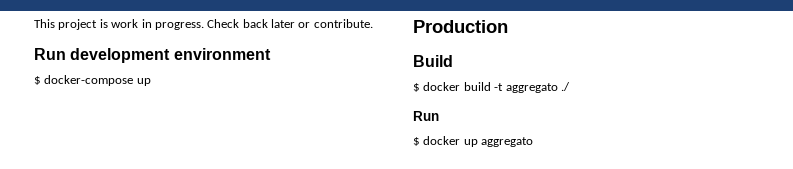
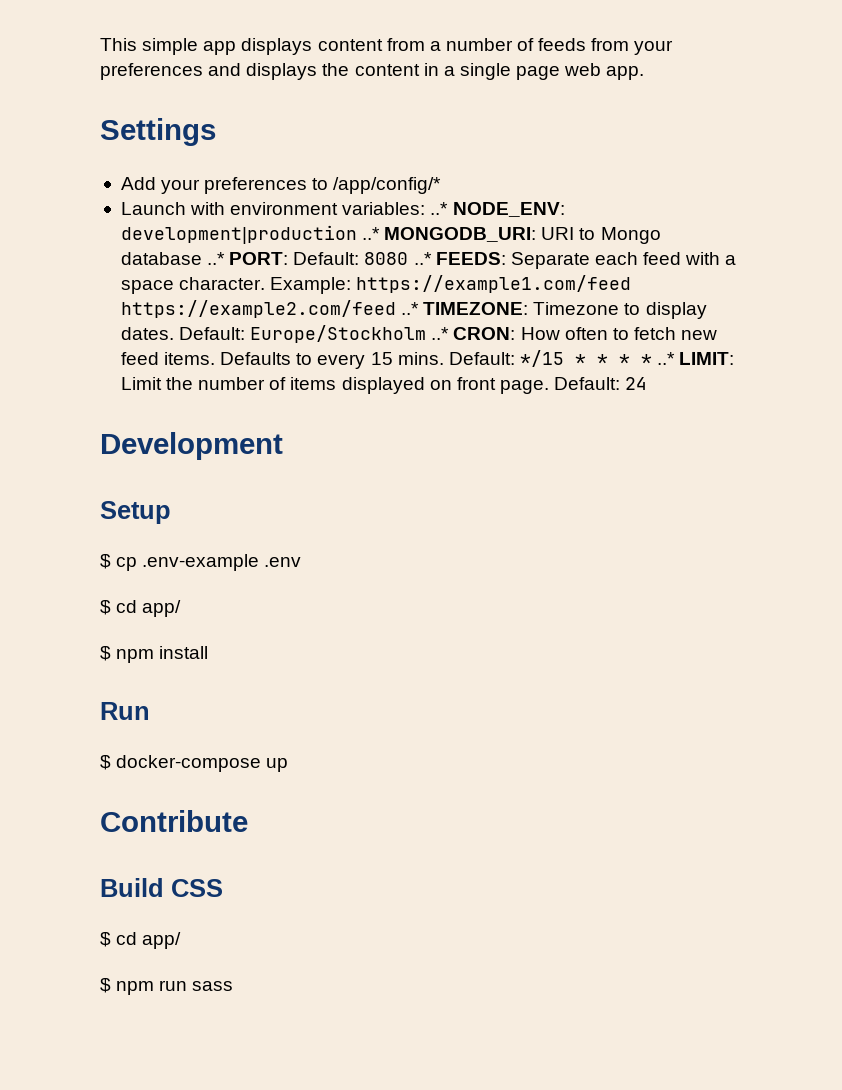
[58,19,373,30] [34,48,271,63] project is work in progress. Check back later or contribute. // Run development environment -> [142,38,674,55] [100,63,645,80] [100,118,216,146] [120,177,442,194] [120,202,565,217] [120,225,661,244] [120,252,737,269] [120,275,632,294] [120,300,707,319] [120,325,718,343] [120,350,735,369] [120,377,648,394] [100,432,283,460] [100,501,171,524] [100,554,302,571] [100,600,182,617] [100,646,209,663] [100,702,150,720] simple app displays content from a number of feeds from your preferences and displays the content in a single page web app. // Settings // Add your preferences to /app/config/* // Launch with environment variables: ..* NODE_ENV: development|production ..* MONGODB_URI: URI to Mongo database ..* PORT: Default: 8080 ..* FEEDS: Separate each feed with a space character. Example: https://example1.com/feed https://example2.com/feed ..* TIMEZONE: Timezone to display dates. Default: Europe/Stockholm ..* CRON: How often to fetch new feed items. Defaults to every 15 mins. Default: */15 * * * * ..* LIMIT: Limit the number of items displayed on front page. Default: 24 // Development // Setup // $ cp .env-example .env // $ cd app/ // $ npm install // Run
[413,20,508,33] Production -> [100,810,248,832] Contribute
[413,82,570,93] [413,111,439,121] [413,136,534,147] // $ docker build -t aggregato ./ // Run // $ docker up aggregato -> [171,879,223,897] [100,932,182,949] [100,978,234,995] CSS // $ cd app/ // $ npm run sass

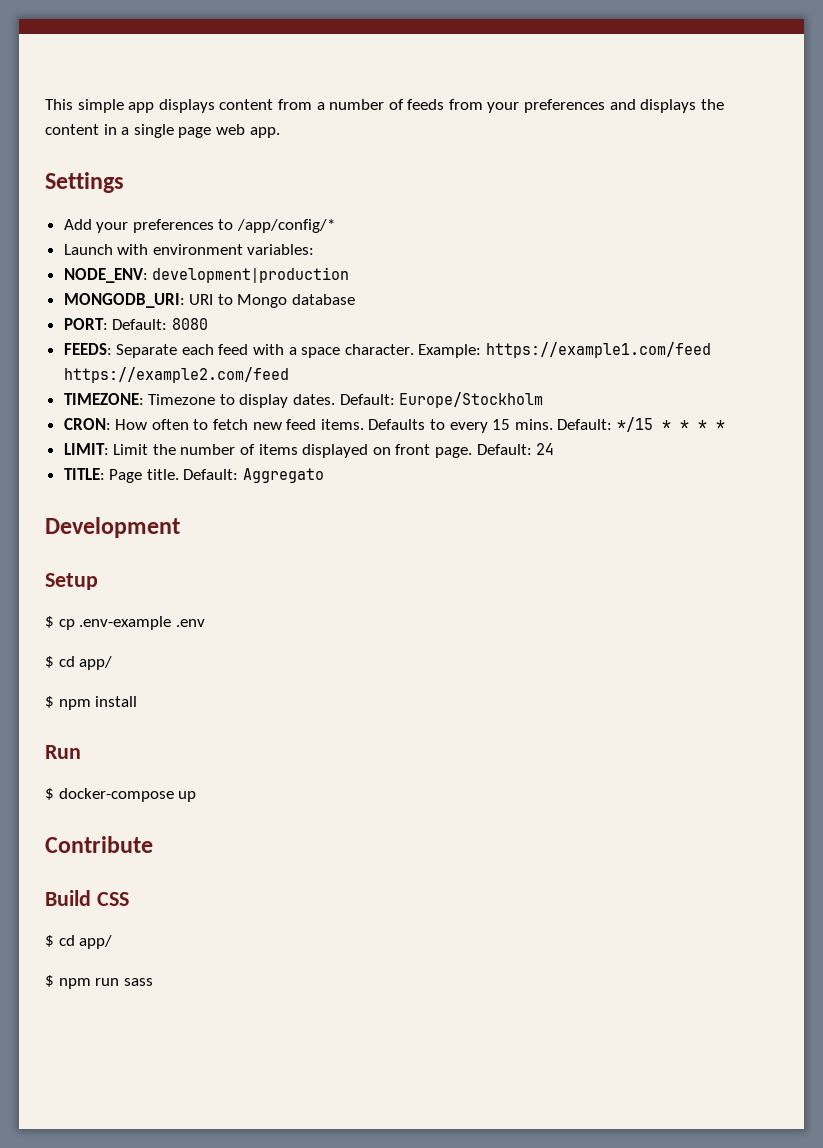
[430,202,449,215] ..* -> (315, 249) //
[362,227,381,240] ..* -> (350, 275) //
[207,252,226,265] ..* -> (356, 299) //
[413,252,432,265] ..* -> (208, 324) //
[401,302,420,315] ..* -> (289, 375) //
[431,327,450,340] ..* -> (544, 400) //
[657,352,676,365] ..* -> (725, 425) //
(648, 383) none -> [63,468,325,483] // TITLE: Page title. Default: Aggregato

